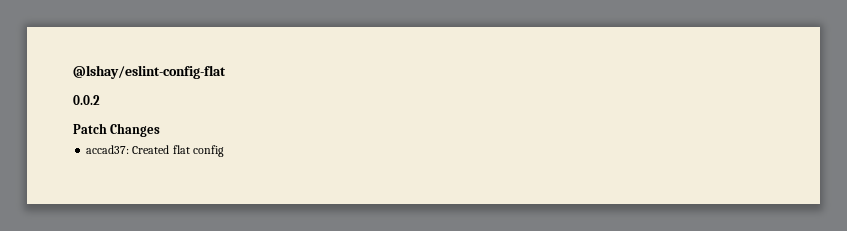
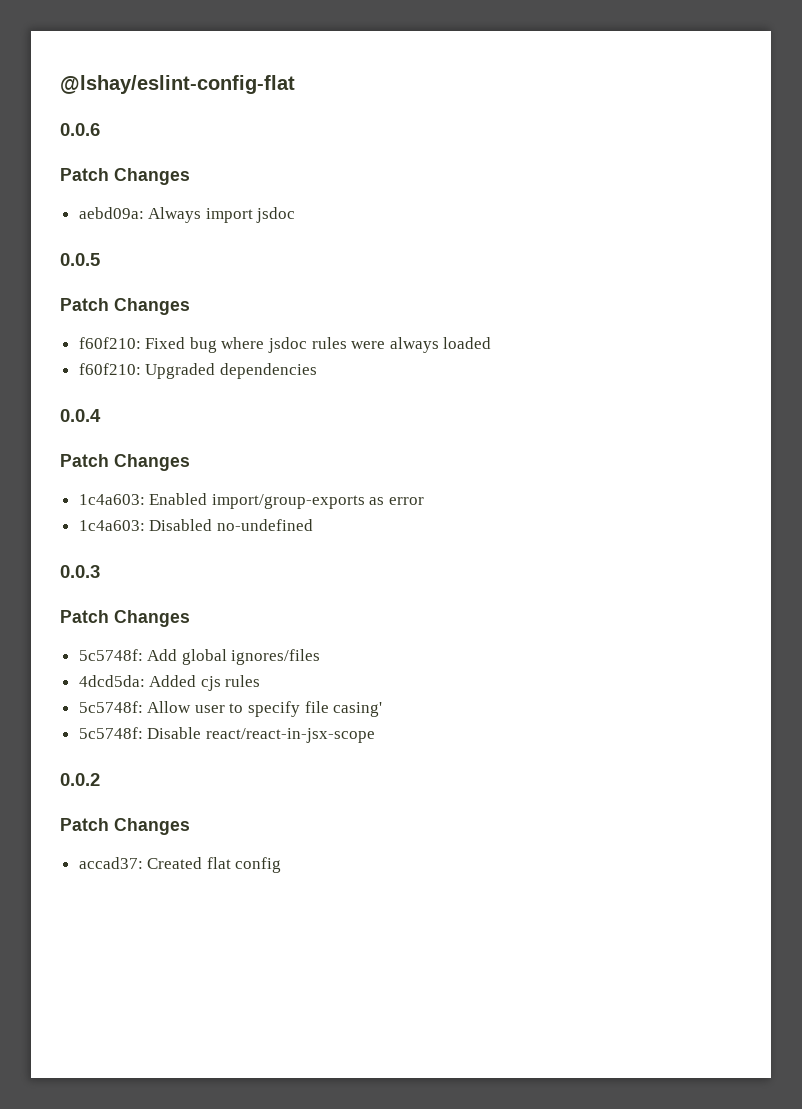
(226, 72) none -> [60,123,100,136] [60,168,190,185] [78,207,296,223] [60,253,100,266] [60,298,190,315] [78,337,492,353] [78,363,317,379] [60,409,101,422] [60,454,190,471] [78,493,425,509] [78,519,313,531] [60,565,100,578] [60,610,190,627] [78,649,321,665] [78,675,261,691] [78,701,383,717] [78,727,375,743] // 0.0.6 // Patch Changes // aebd09a: Always import jsdoc // 0.0.5 // Patch Changes // f60f210: Fixed bug where jsdoc rules were always loaded // f60f210: Upgraded dependencies // 0.0.4 // Patch Changes // 1c4a603: Enabled import/group-exports as error // 1c4a603: Disabled no-undefined // 0.0.3 // Patch Changes // 5c5748f: Add global ignores/files // 4dcd5da: Added cjs rules // 5c5748f: Allow user to specify file casing' // 5c5748f: Disable react/react-in-jsx-scope

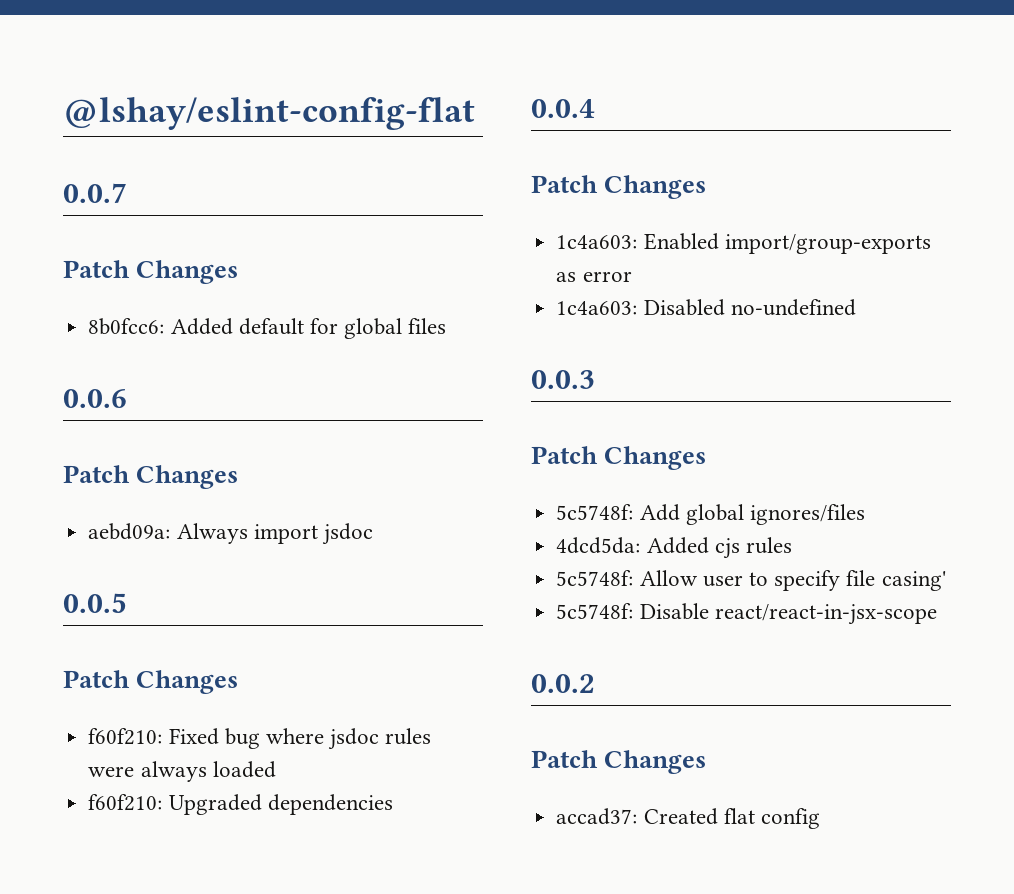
(295, 84) none -> [63,183,127,203] [63,260,239,284] [88,318,447,339] // 0.0.7 // Patch Changes // 8b0fcc6: Added default for global files

